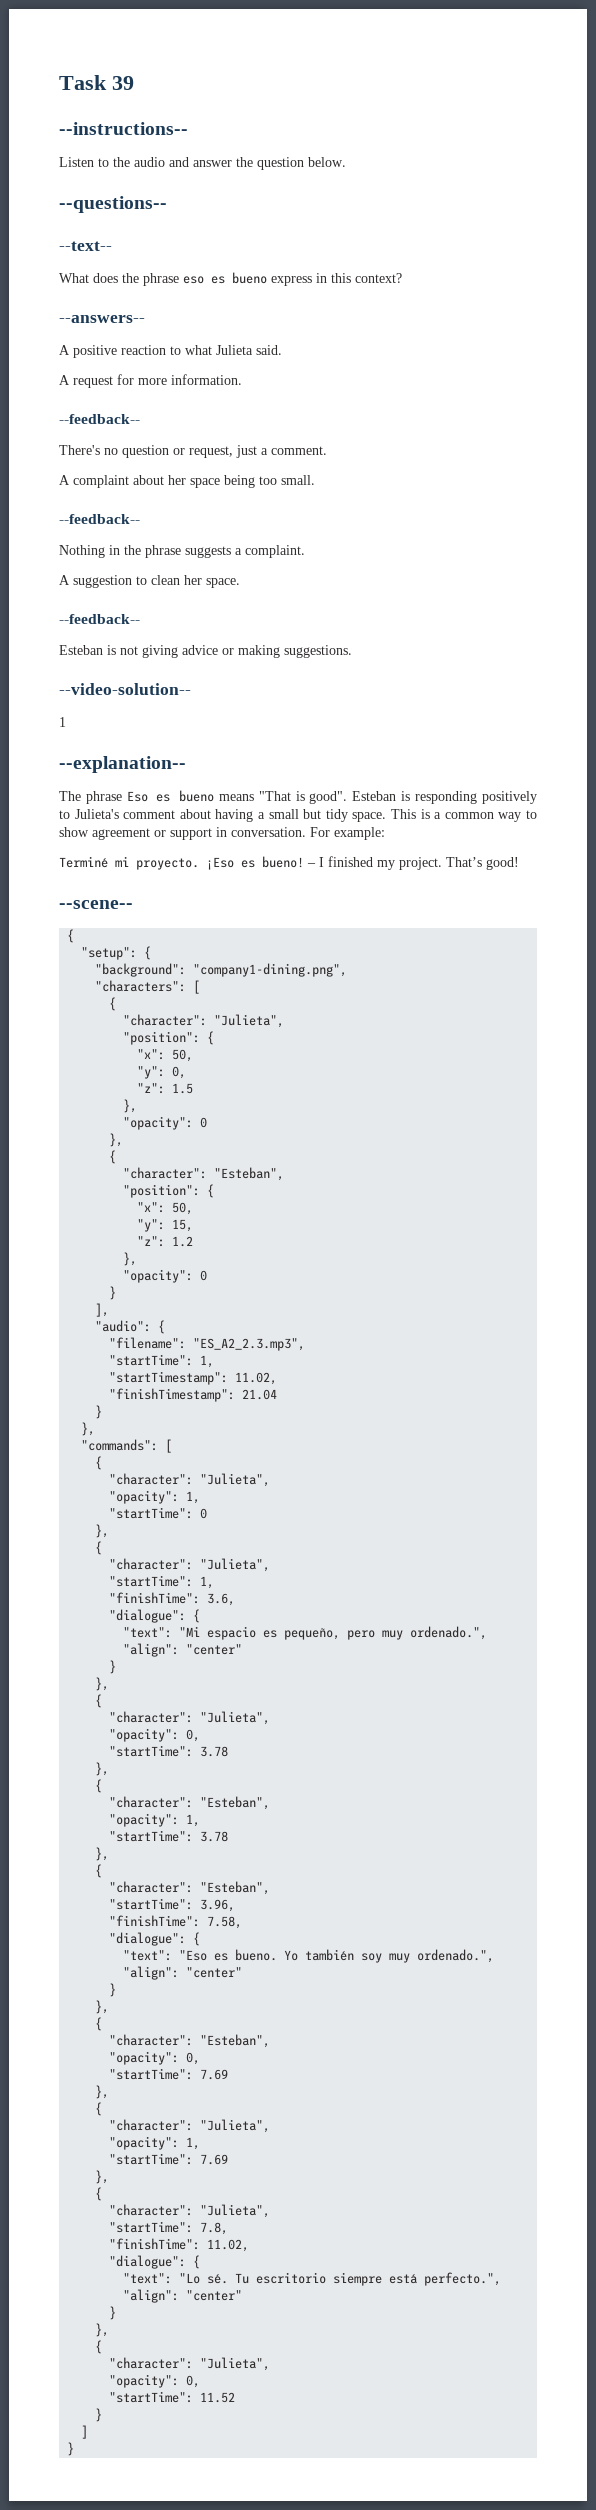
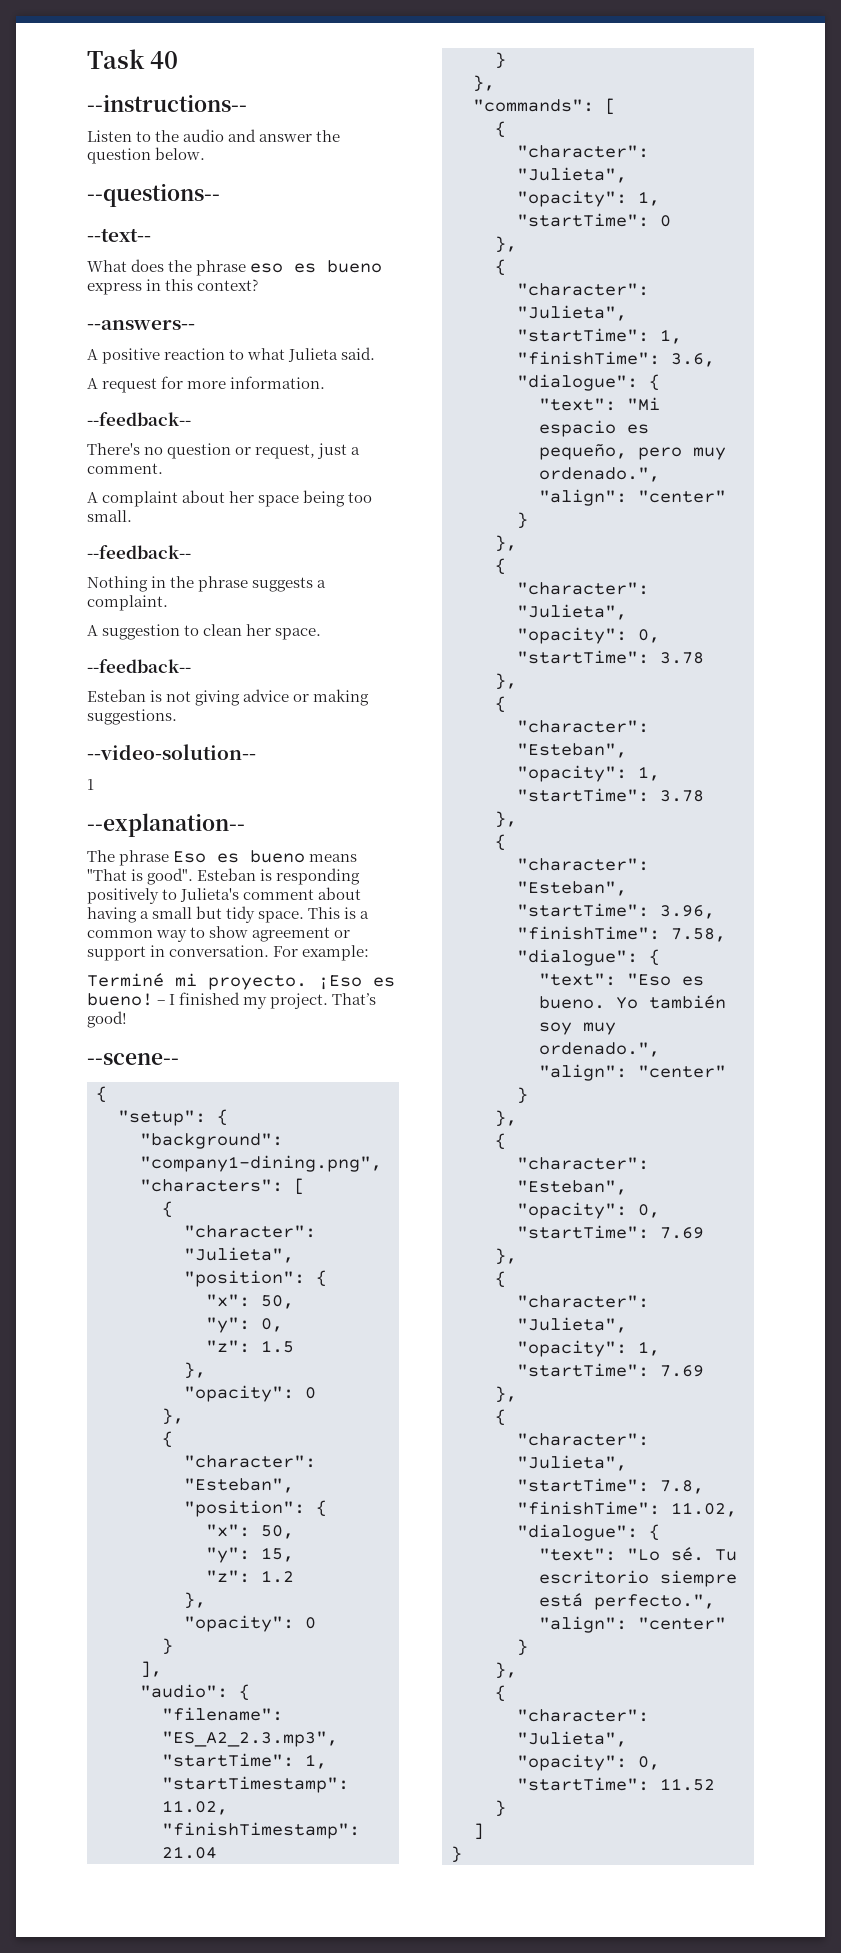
[112,76,134,90] 39 -> [150,51,179,69] 40

